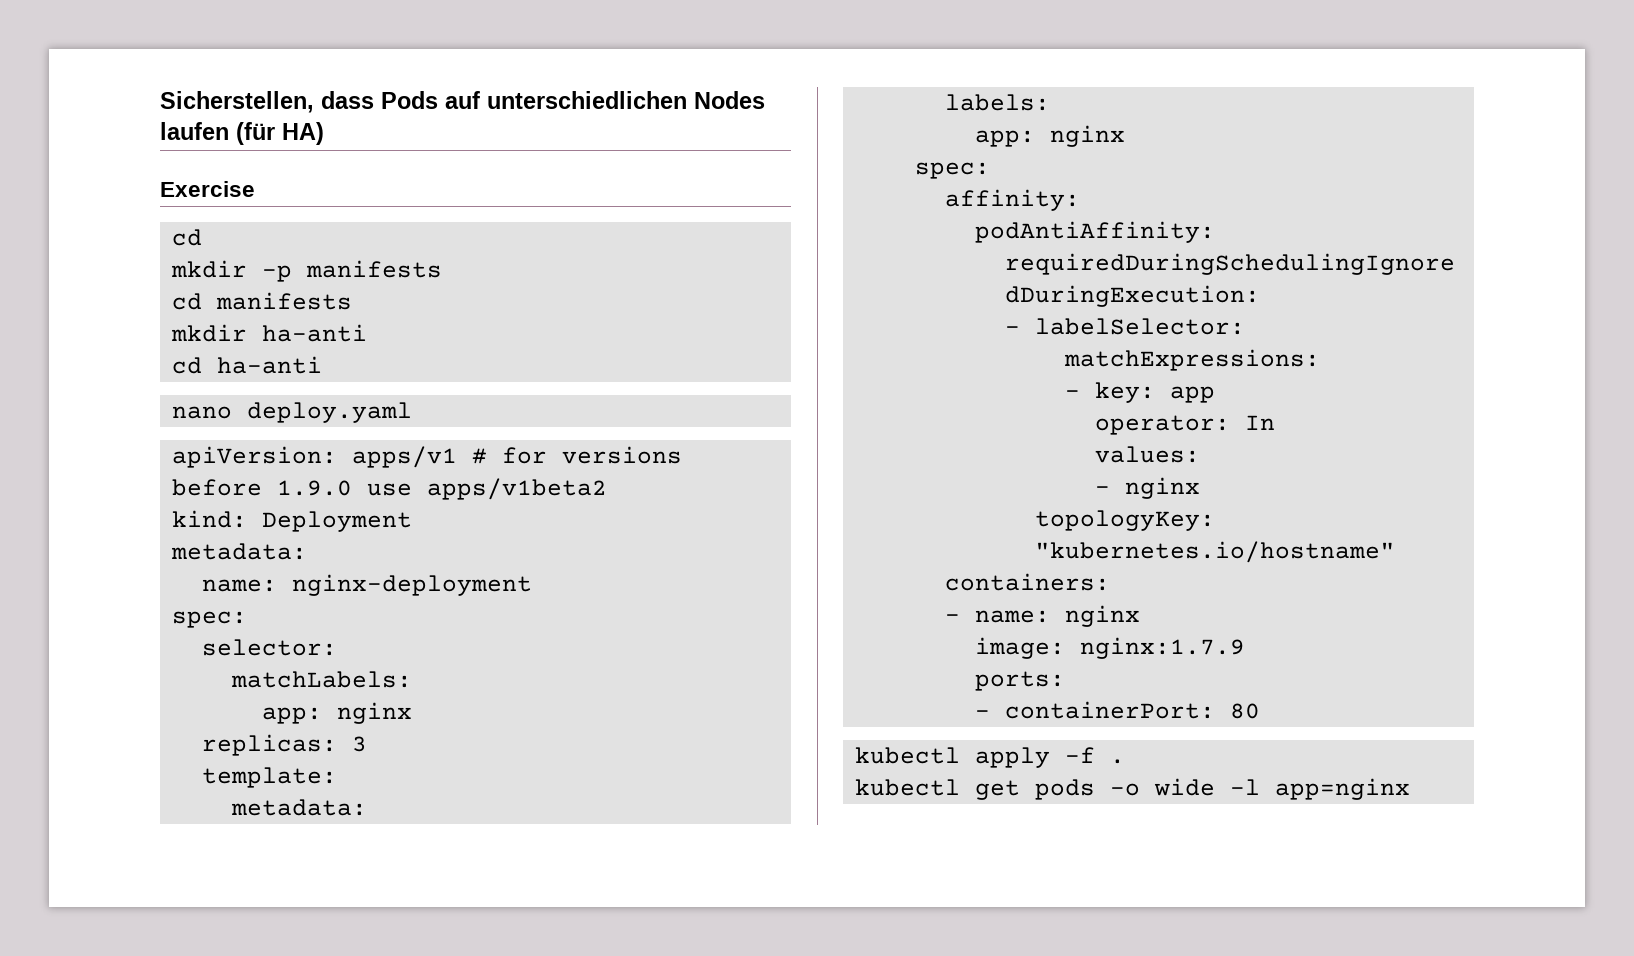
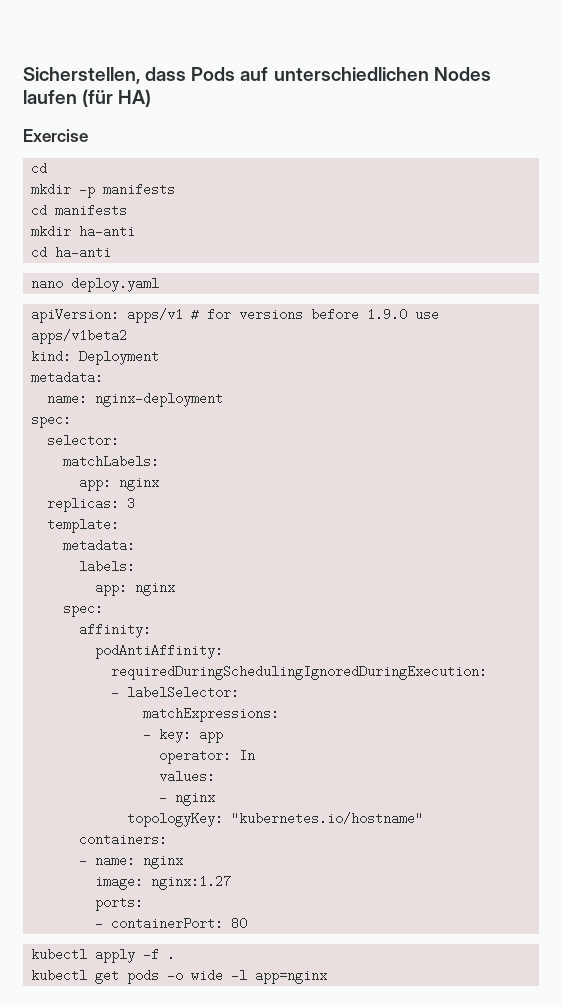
[1080,637,1246,659] nginx:1.7.9 -> [151,875,232,890] nginx:1.27

